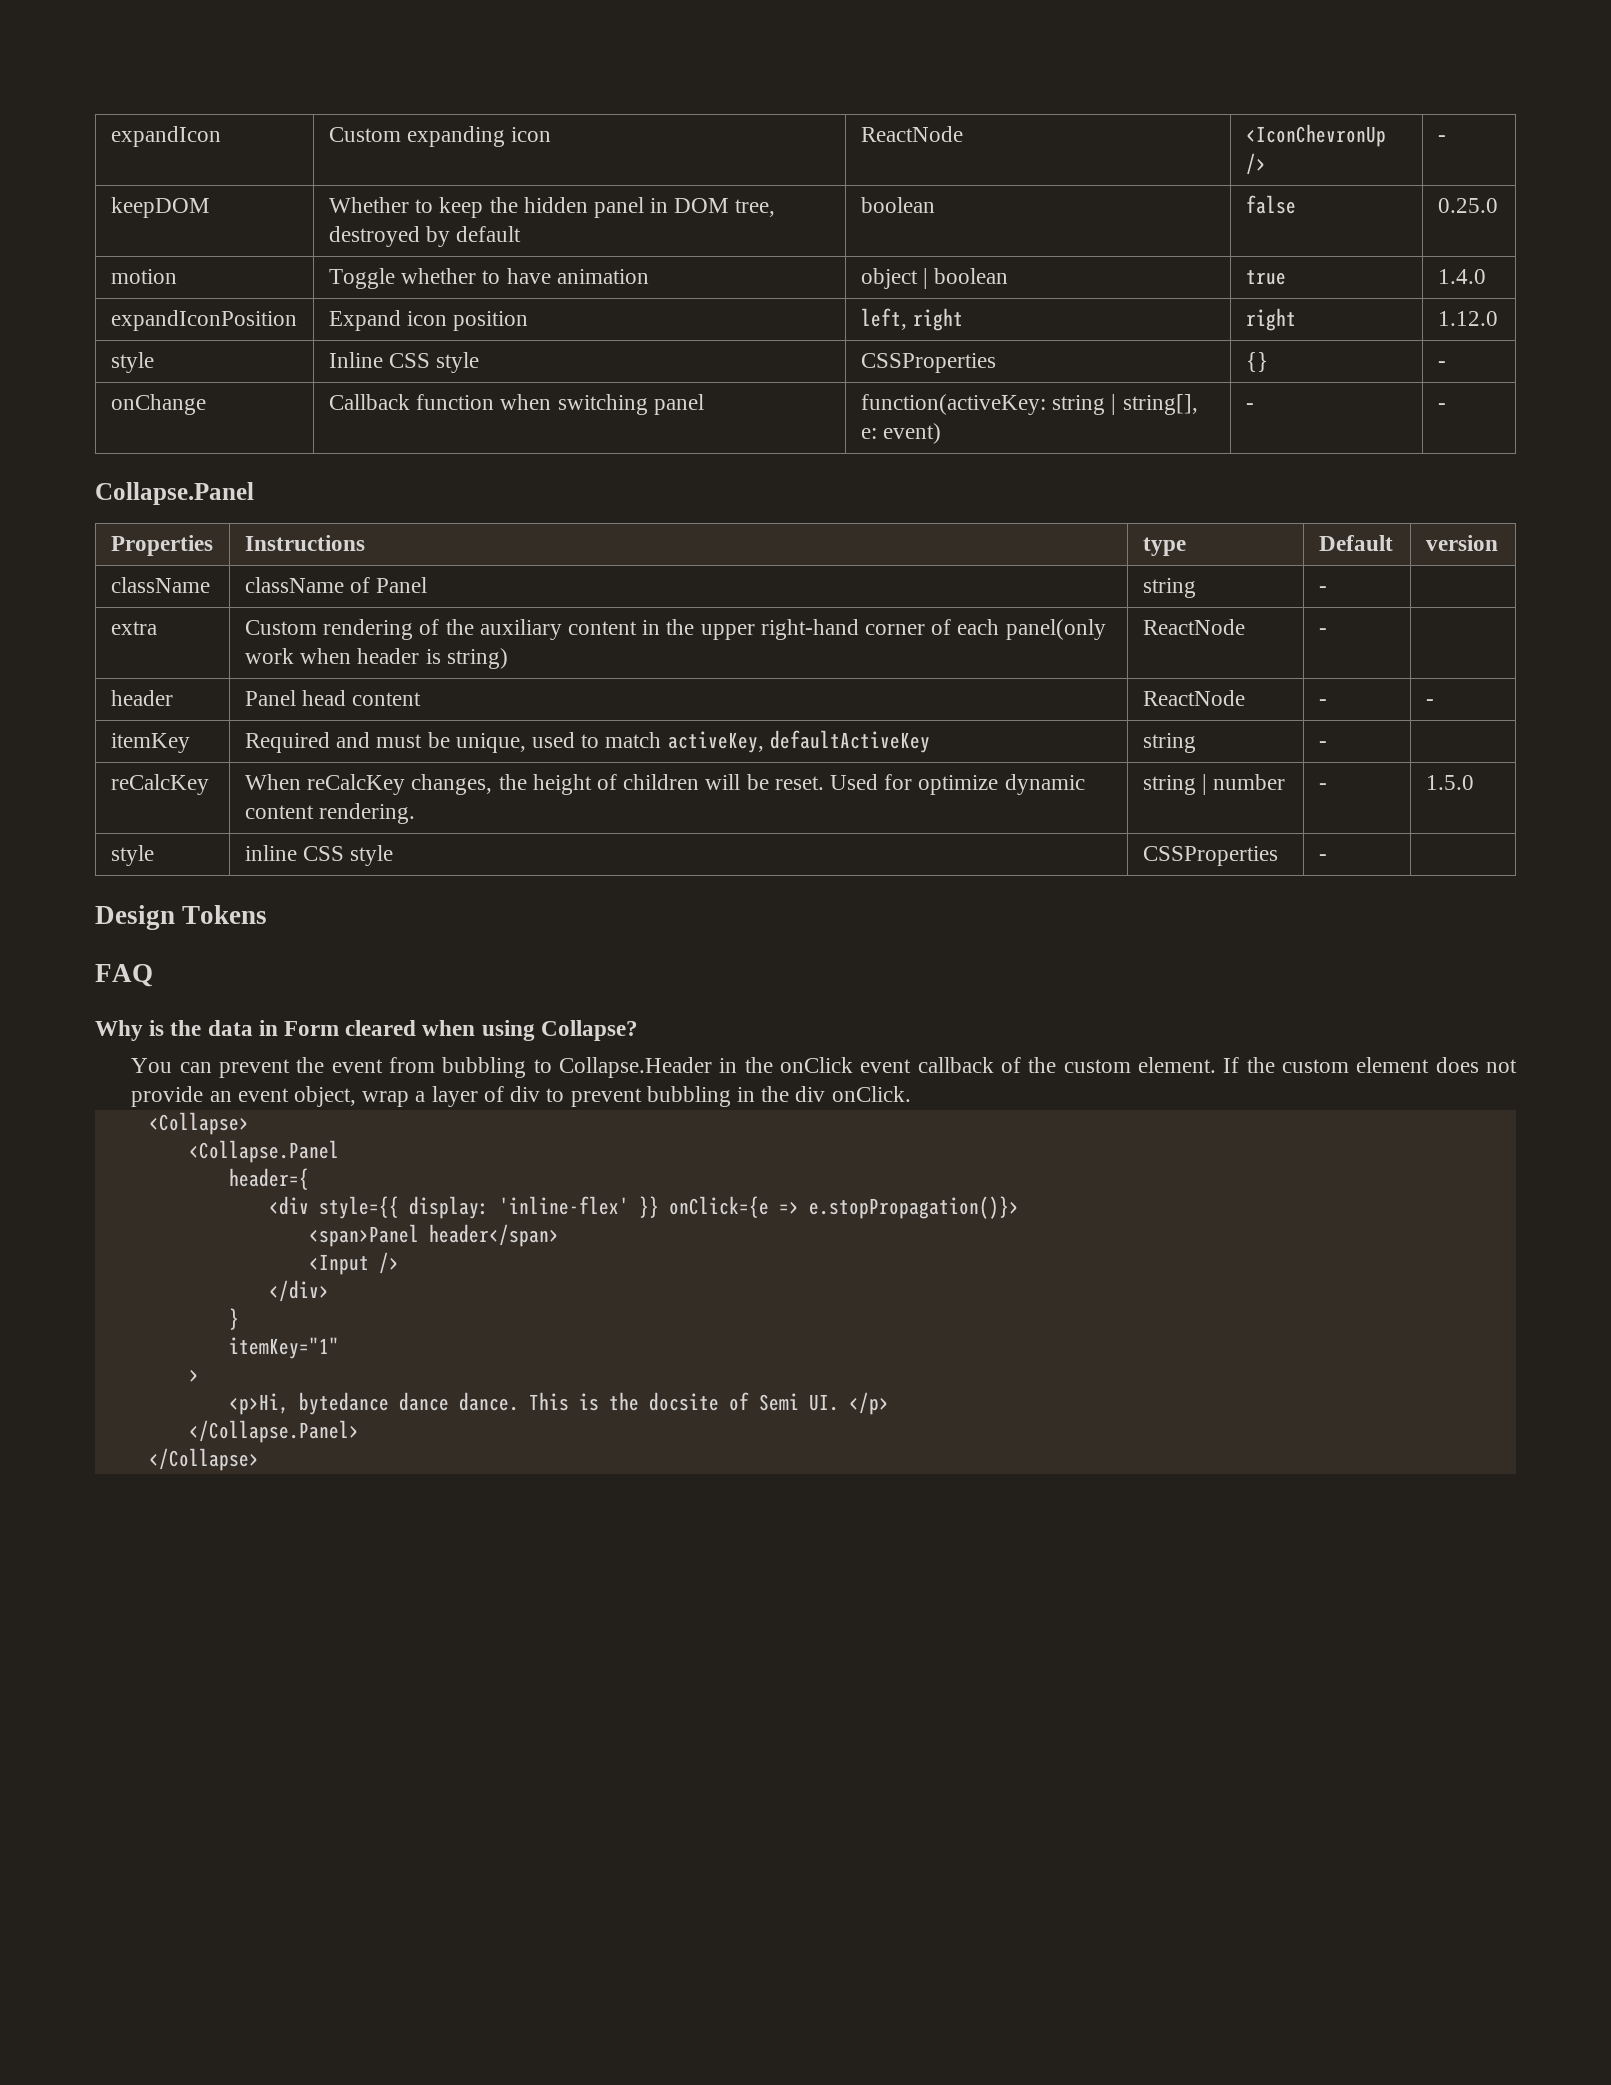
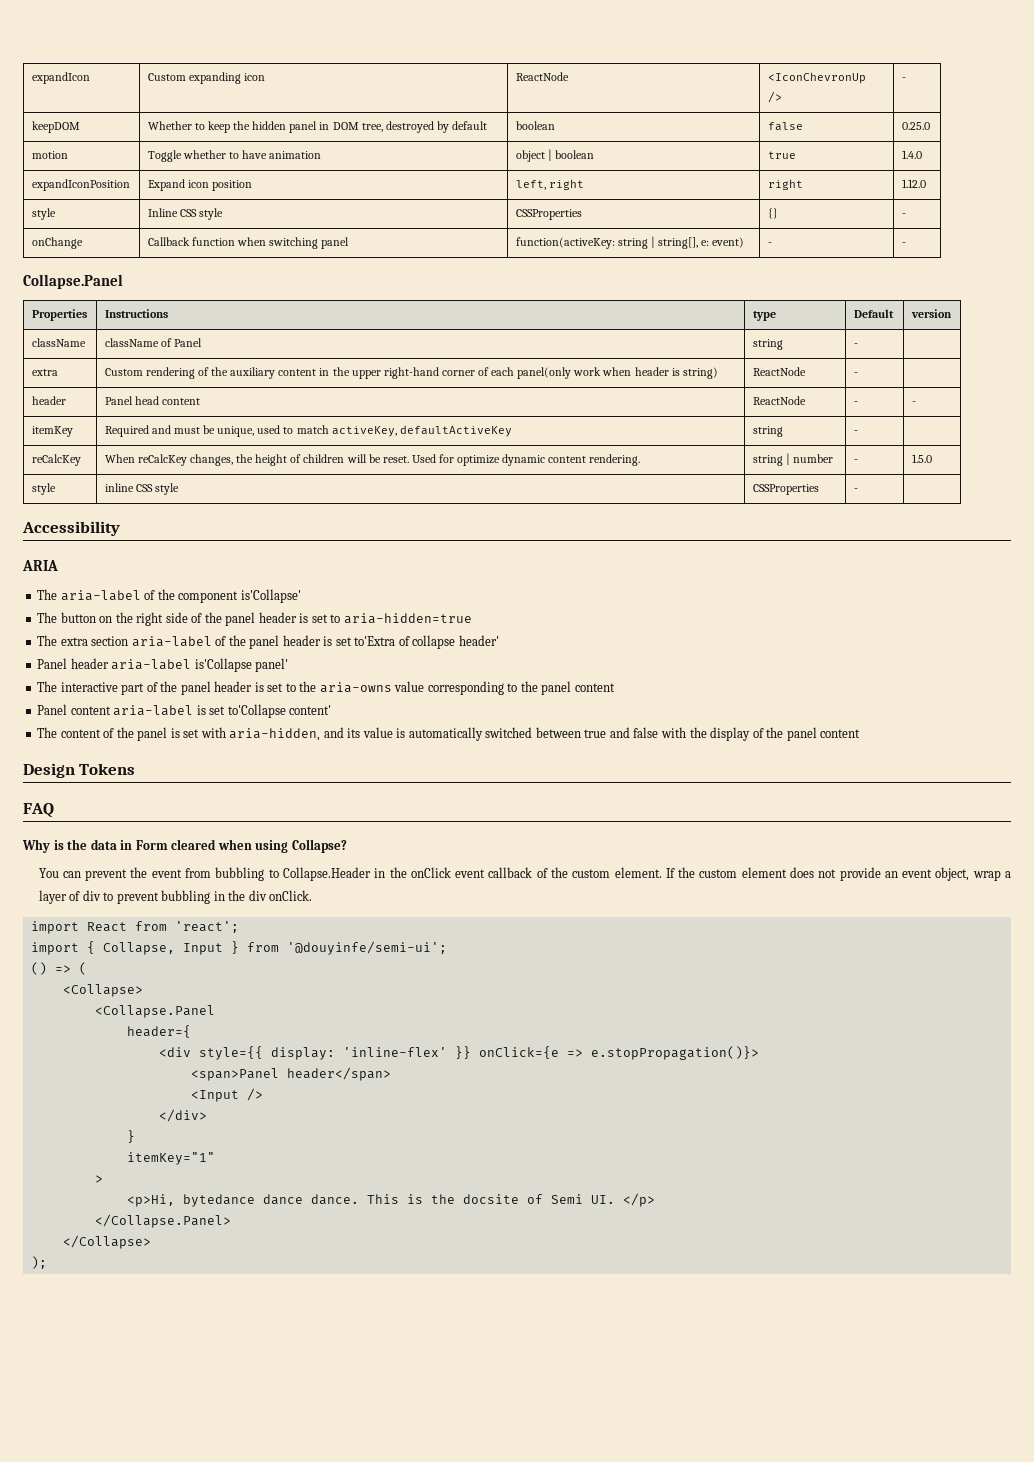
(1327, 857) none -> [22,521,120,536] [22,560,58,571] [37,589,301,603] [37,612,472,626] [37,635,499,649] [37,658,289,672] [37,681,615,695] [37,704,332,718] [37,727,861,741] // Accessibility // ARIA // The aria-label of the component is'Collapse' // The button on the right side of the panel header is set to aria-hidden=true // The extra section aria-label of the panel header is set to'Extra of collapse header' // Panel header aria-label is'Collapse panel' // The interactive part of the panel header is set to the aria-owns value corresponding to the panel content // Panel content aria-label is set to'Collapse content' // The content of the panel is set with aria-hidden, and its value is automatically switched between true and false with the display of the panel content
(911, 1094) none -> [30,921,239,934] [30,941,447,955] [30,962,87,975] // import React from 'react'; // import { Collapse, Input } from '@douyinfe/semi-ui'; // () => (
(259, 1459) none -> [30,1256,47,1269] // );

